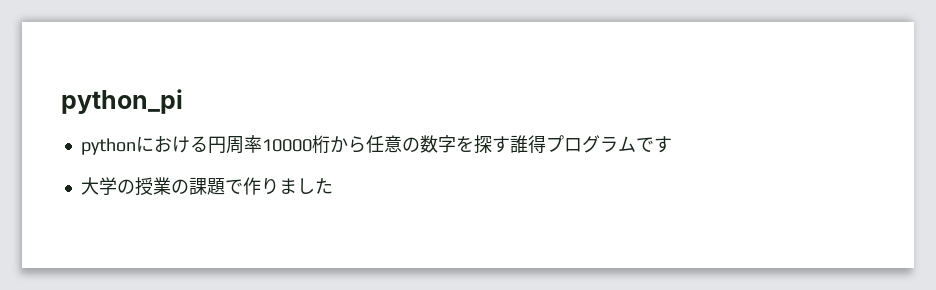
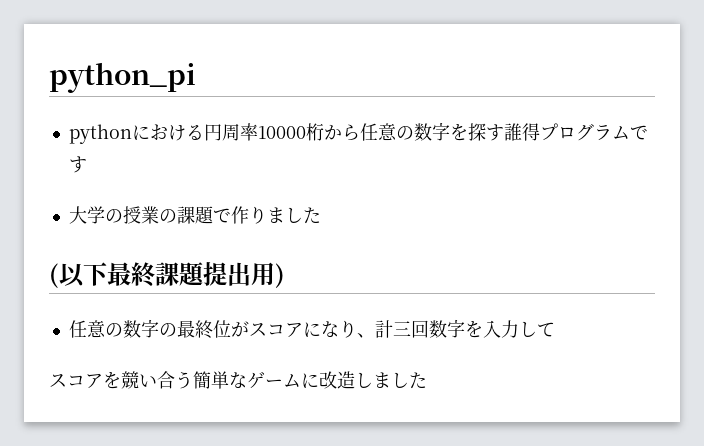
(333, 186) none -> [49,262,285,288] [68,319,555,339] [49,371,427,389] // (以下最終課題提出用) // 任意の数字の最終位がスコアになり、計三回数字を入力して // スコアを競い合う簡単なゲームに改造しました

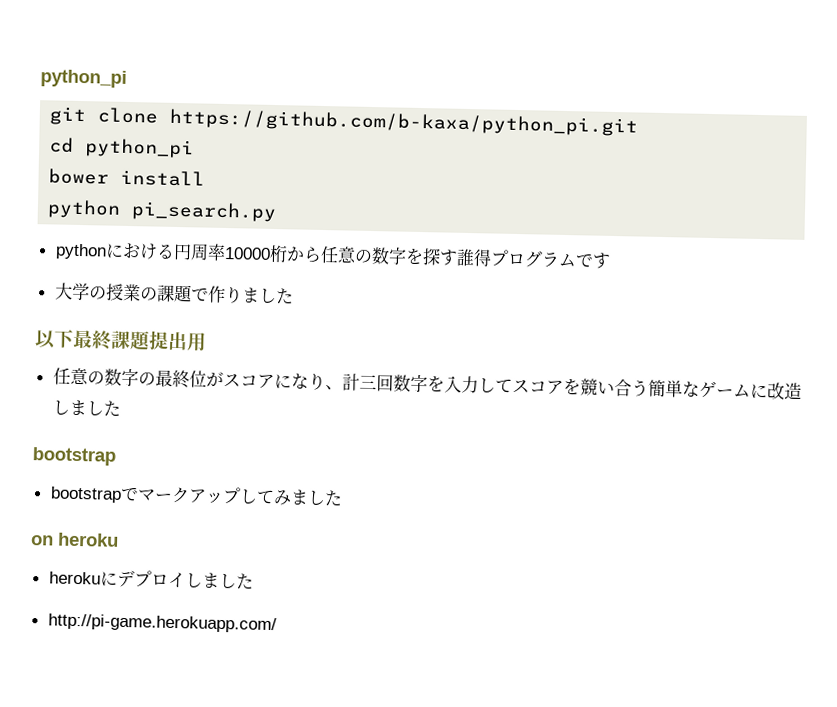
[49,62,196,93] python_pi -> [40,69,127,88] [49,106,639,137] [49,137,195,159] [48,168,206,187] [47,199,278,223] python_pi // git clone https://github.com/b-kaxa/python_pi.git // cd python_pi // bower install // python pi_search.py
[49,263,59,288] ( -> (294, 296) none
[275,263,285,288] ) -> (207, 342) none
(555, 329) // -> (513, 385) none
(427, 380) none -> [32,447,116,466] [49,486,343,507] [30,532,119,547] [48,569,254,590] [47,613,277,634] // bootstrap // bootstrapでマークアップしてみました // on heroku // herokuにデプロイしました // http://pi-game.herokuapp.com/

